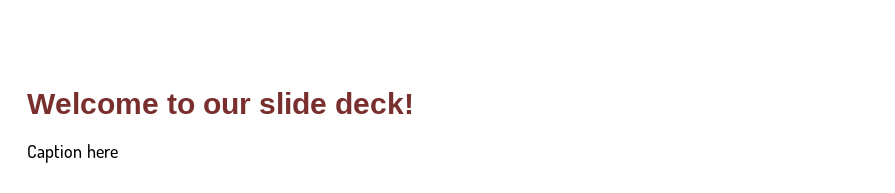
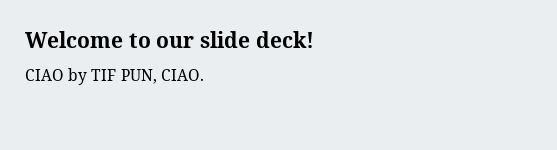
[27,144,118,163] Caption here -> [25,68,204,85] CIAO by TIF PUN, CIAO.

